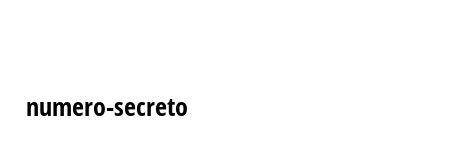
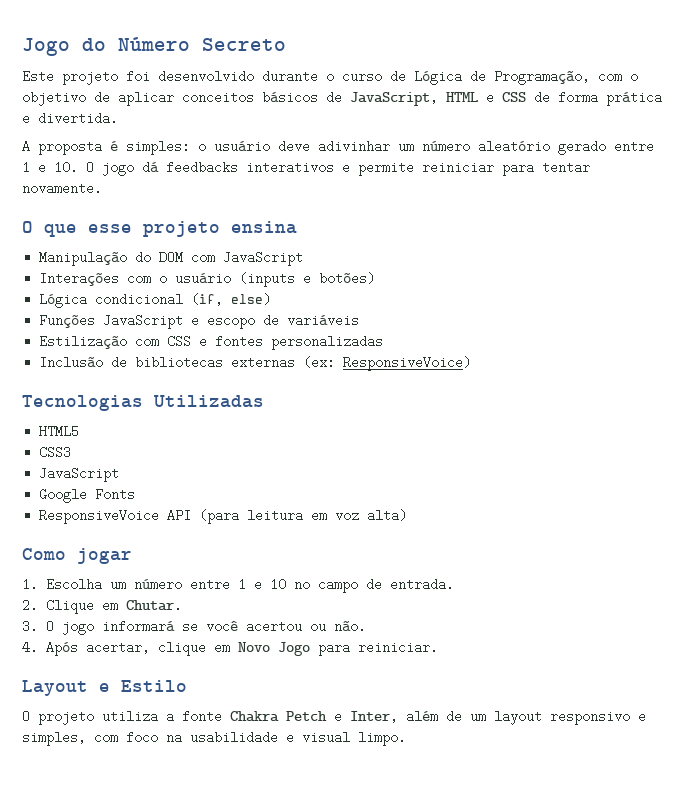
[26,99,188,116] numero-secreto -> [22,37,286,56] [22,70,638,85] [22,91,662,106] [22,112,118,125] [22,140,654,155] [22,161,590,176] [22,182,102,195] [22,221,297,237] [39,251,304,266] [39,272,376,287] [39,293,272,308] [39,314,360,329] [39,335,384,350] [39,356,472,371] [22,395,264,411] [39,425,80,438] [39,446,72,459] [39,467,120,482] [39,488,136,503] [39,509,408,524] [22,548,132,564] [22,578,454,593] [22,599,182,614] [22,620,366,635] [22,641,438,656] [22,680,187,696] [22,710,646,725] [22,731,406,746] Jogo do Número Secreto // Este projeto foi desenvolvido durante o curso de Lógica de Programação, com o objetivo de aplicar conceitos básicos de JavaScript, HTML e CSS de forma prática e divertida. // A proposta é simples: o usuário deve adivinhar um número aleatório gerado entre 1 e 10. O jogo dá feedbacks interativos e permite reiniciar para tentar novamente. // O que esse projeto ensina // Manipulação do DOM com JavaScript // Interações com o usuário (inputs e botões) // Lógica condicional (if, else) // Funções JavaScript e escopo de variáveis // Estilização com CSS e fontes personalizadas // Inclusão de bibliotecas externas (ex: ResponsiveVoice) // Tecnologias Utilizadas // HTML5 // CSS3 // JavaScript // Google Fonts // ResponsiveVoice API (para leitura em voz alta) // Como jogar // 1. Escolha um número entre 1 e 10 no campo de entrada. // 2. Clique em Chutar. // 3. O jogo informará se você acertou ou não. // 4. Após acertar, clique em Novo Jogo para reiniciar. // Layout e Estilo // O projeto utiliza a fonte Chakra Petch e Inter, além de um layout responsivo e simples, com foco na usabilidade e visual limpo.

